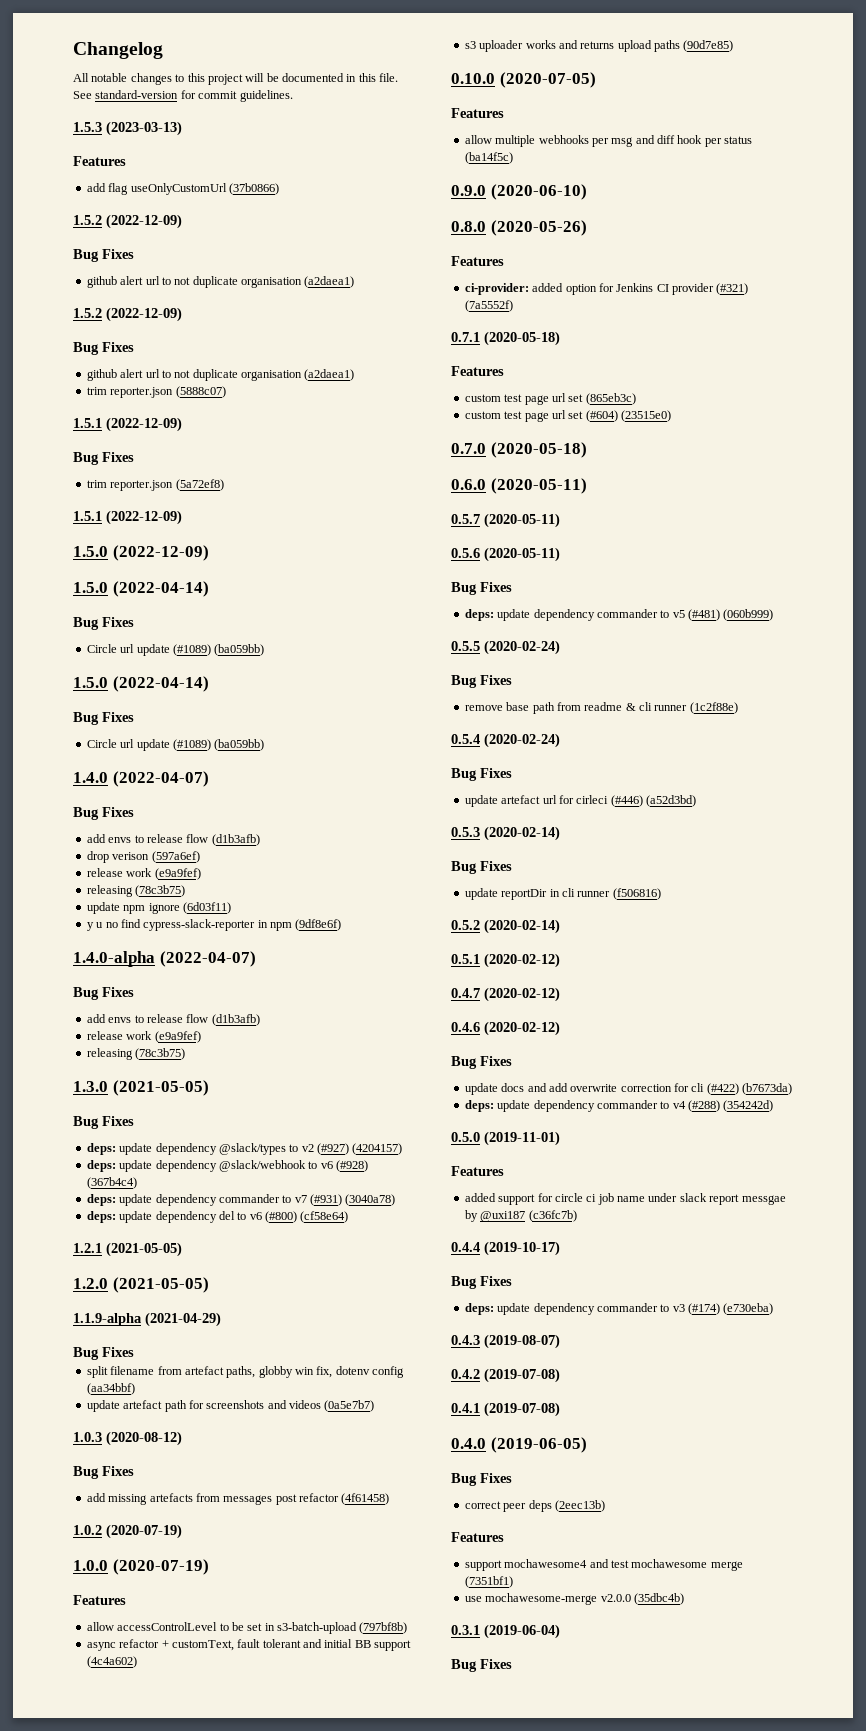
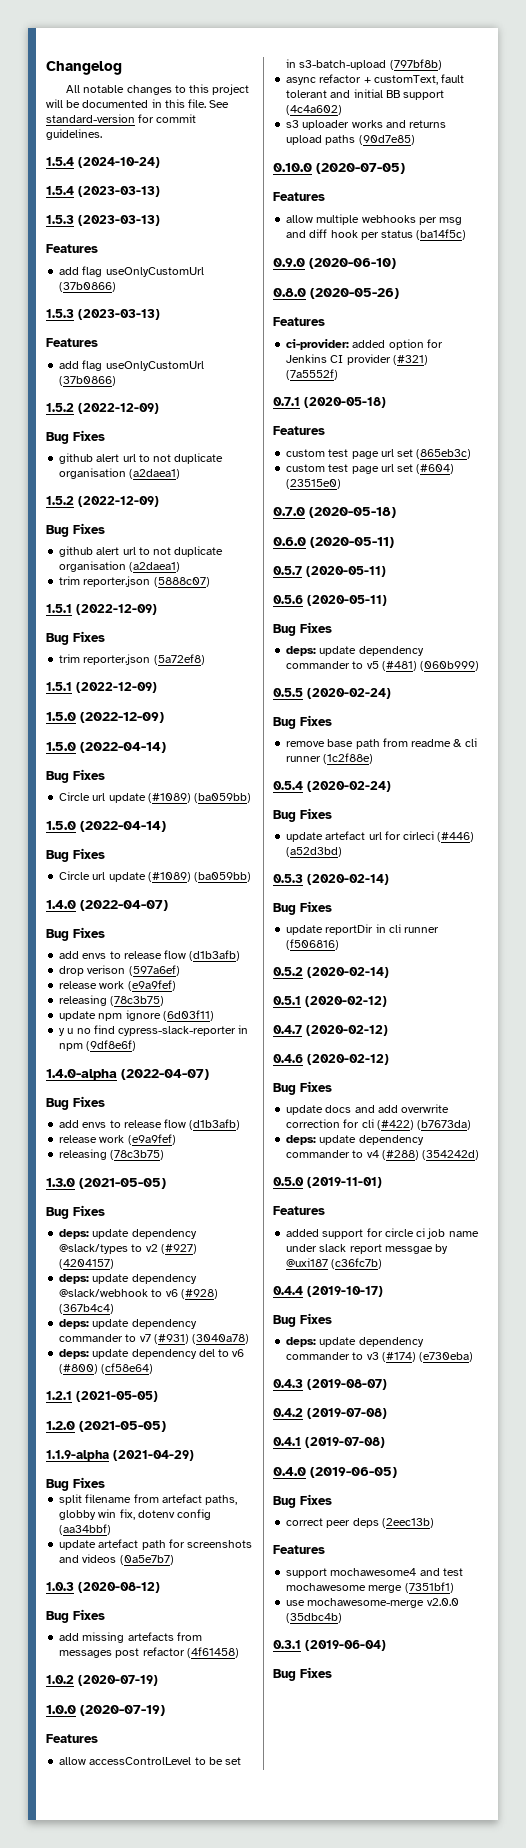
(293, 96) none -> [46,157,160,168] [46,186,160,197] [46,215,160,226] [46,244,98,253] [59,266,204,277] [59,282,117,292] // 1.5.4 (2024-10-24) // 1.5.4 (2023-03-13) // 1.5.3 (2023-03-13) // Features // add flag useOnlyCustomUrl (37b0866)

